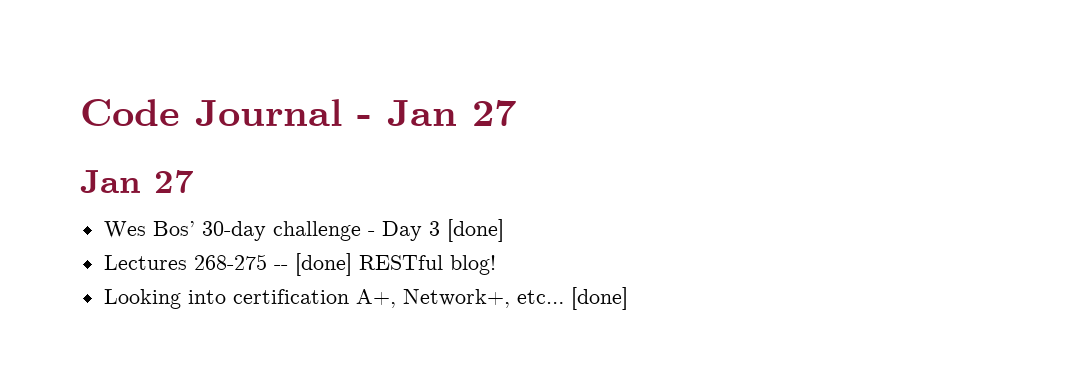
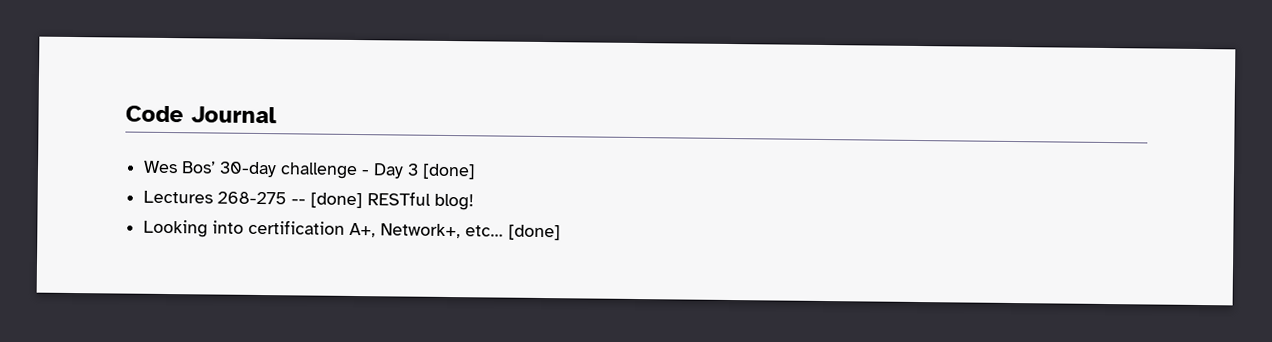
[357,100,516,126] [80,170,194,193] - Jan 27 // Jan 27 -> (277, 115) none

